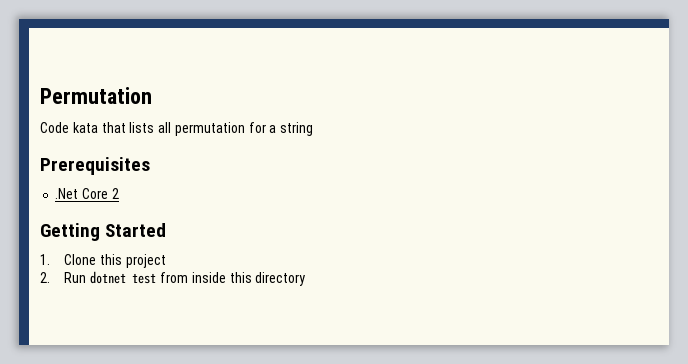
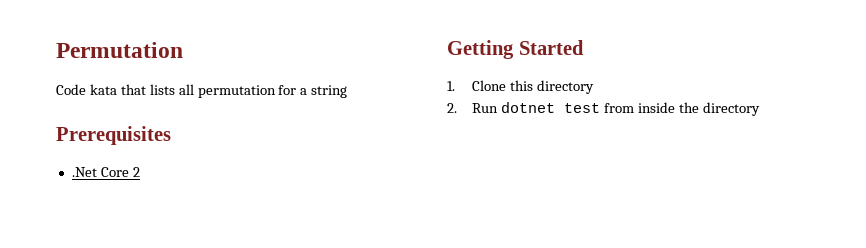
[125,254,166,268] project -> [536,80,594,94] directory
[229,272,252,283] this -> [678,102,699,113] the

